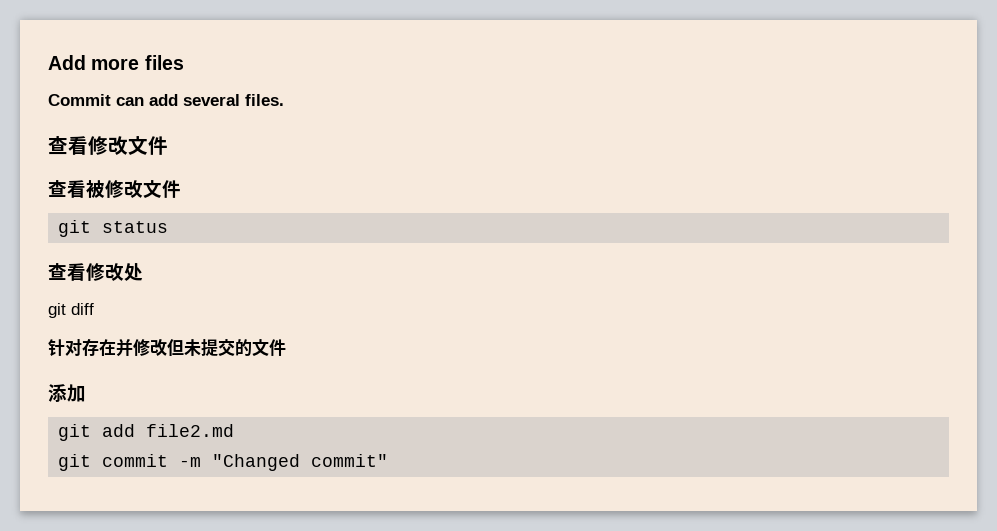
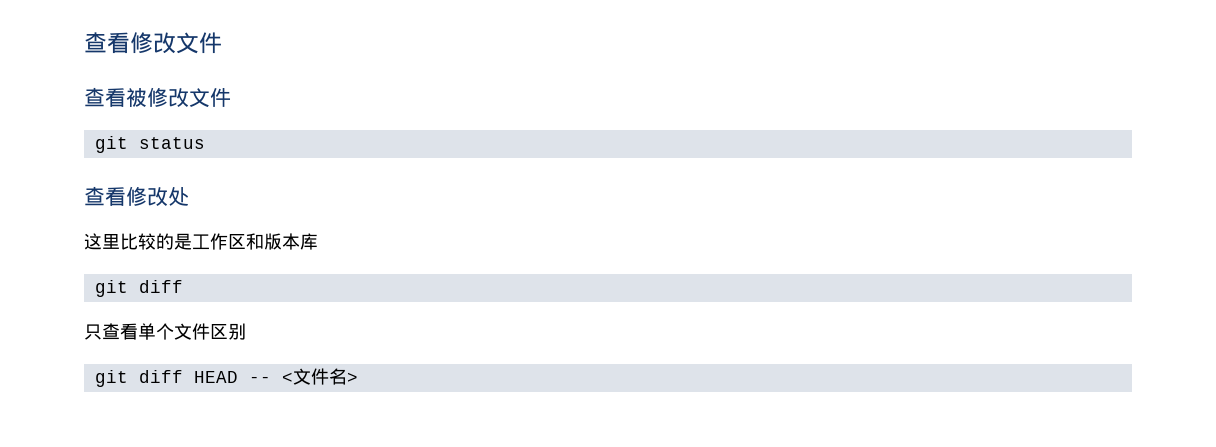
[48,55,184,70] [48,94,284,106] Add more files // Commit can add several files. // -> (84, 42) none
[48,303,94,318] [48,338,286,357] [48,384,86,402] [58,424,235,441] [58,454,389,471] git diff // 针对存在并修改但未提交的文件 // 添加 // git add file2.md // git commit -m "Changed commit" -> [84,233,318,250] [94,280,183,297] [84,323,246,340] [94,368,358,387] 这里比较的是工作区和版本库 // git diff // 只查看单个文件区别 // git diff HEAD -- <文件名>

